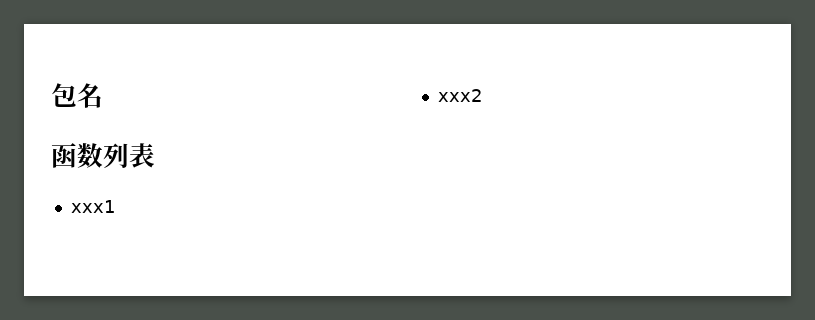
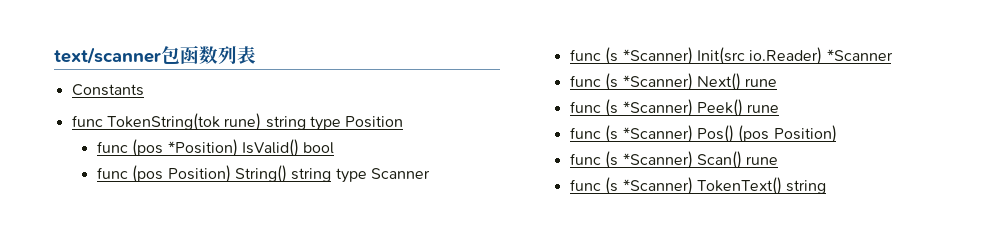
[51,83,103,108] 包名 // -> [54,46,180,64] text/scanner包
[70,200,115,213] [437,89,482,102] xxx1 // xxx2 -> [71,84,144,96] [71,113,404,131] [96,139,335,157] [96,165,430,183] [569,47,893,65] [569,73,778,91] [569,99,780,117] [569,125,837,143] [569,151,779,169] [569,177,827,195] Constants // func TokenString(tok rune) string type Position // func (pos *Position) IsValid() bool // func (pos Position) String() string type Scanner // func (s *Scanner) Init(src io.Reader) *Scanner // func (s *Scanner) Next() rune // func (s *Scanner) Peek() rune // func (s *Scanner) Pos() (pos Position) // func (s *Scanner) Scan() rune // func (s *Scanner) TokenText() string

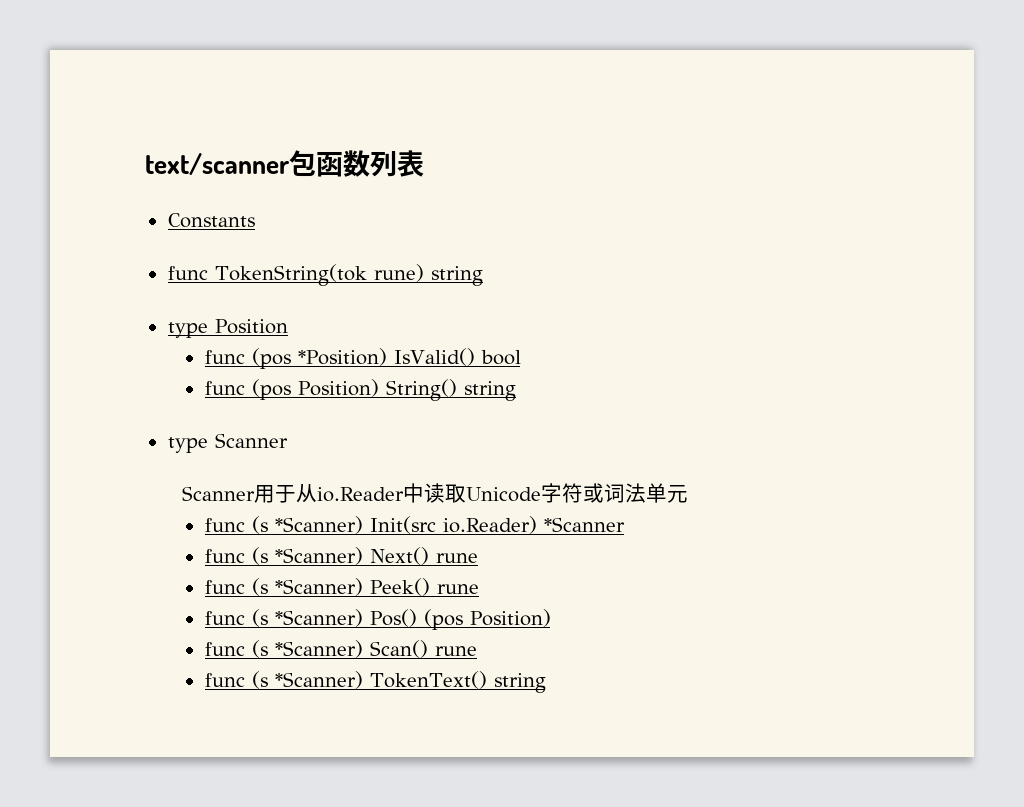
(306, 123) none -> (483, 276) //
(332, 175) none -> (516, 391) //
(430, 173) none -> [181,483,688,503] // Scanner用于从io.Reader中读取Unicode字符或词法单元

